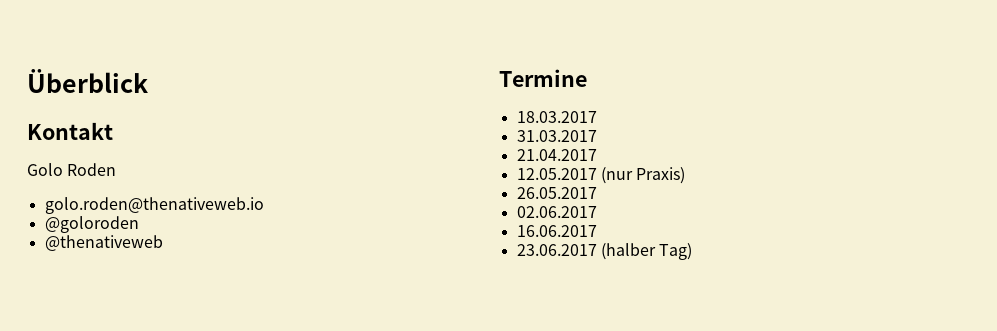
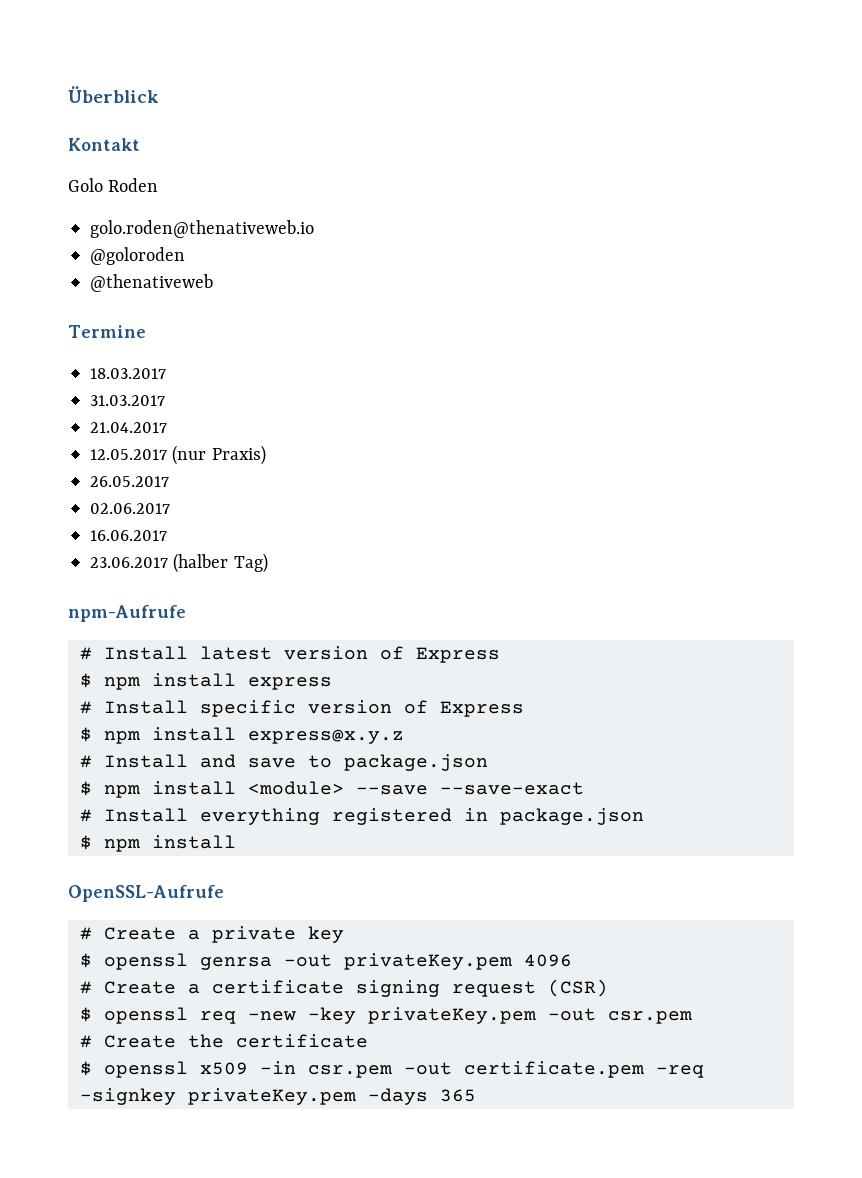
(693, 251) none -> [68,605,186,622] [80,646,500,663] [80,673,332,690] [80,700,524,717] [80,727,404,744] [80,754,488,771] [80,781,584,798] [80,808,644,825] [80,835,236,852] [68,885,224,902] [80,926,344,943] [80,953,572,970] [80,979,608,997] [80,1007,692,1024] [80,1034,368,1048] [80,1061,704,1078] [80,1088,476,1105] // npm-Aufrufe // # Install latest version of Express // $ npm install express // # Install specific version of Express // $ npm install express@x.y.z // # Install and save to package.json // $ npm install <module> --save --save-exact // # Install everything registered in package.json // $ npm install // OpenSSL-Aufrufe // # Create a private key // $ openssl genrsa -out privateKey.pem 4096 // # Create a certificate signing request (CSR) // $ openssl req -new -key privateKey.pem -out csr.pem // # Create the certificate // $ openssl x509 -in csr.pem -out certificate.pem -req -signkey privateKey.pem -days 365

